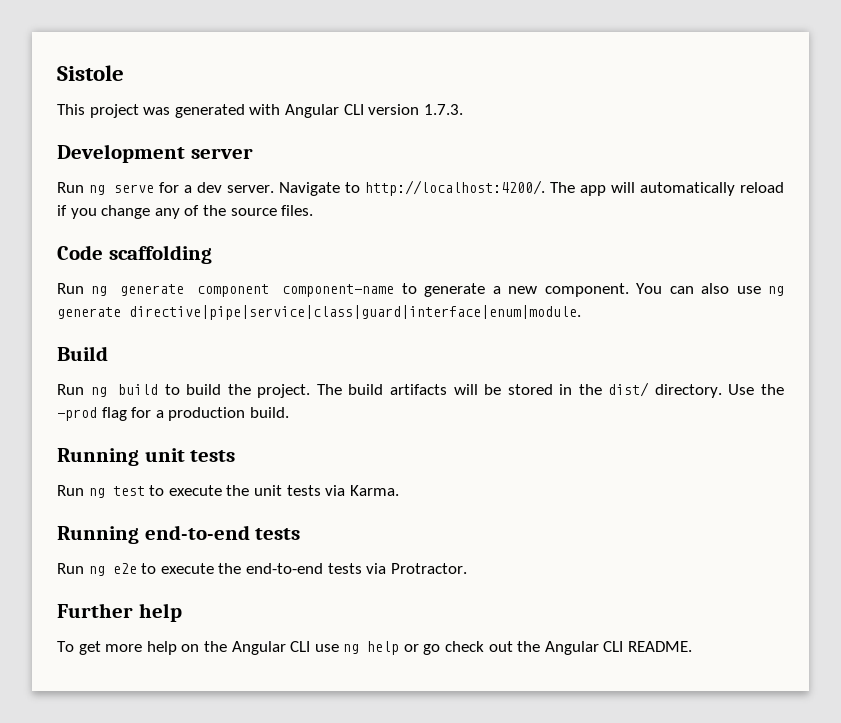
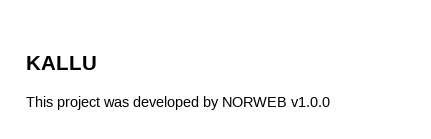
[57,65,124,81] Sistole -> [26,56,97,70] KALLU
[174,104,463,118] [57,144,253,163] [57,180,784,196] [57,205,314,219] [57,245,212,264] [57,283,785,297] [57,305,581,320] [57,346,108,361] [57,382,784,398] [57,407,289,421] [57,448,236,466] [57,485,399,498] [57,525,301,544] [57,563,467,576] [57,603,182,622] [57,641,693,655] generated with Angular CLI version 1.7.3. // Development server // Run ng serve for a dev server. Navigate to http://localhost:4200/. The app will automatically reload if you change any of the source files. // Code scaffolding // Run ng generate component component-name to generate a new component. You can also use ng generate directive|pipe|service|class|guard|interface|enum|module. // Build // Run ng build to build the project. The build artifacts will be stored in the dist/ directory. Use the -prod flag for a production build. // Running unit tests // Run ng test to execute the unit tests via Karma. // Running end-to-end tests // Run ng e2e to execute the end-to-end tests via Protractor. // Further help // To get more help on the Angular CLI use ng help or go check out the Angular CLI README. -> [133,96,330,110] developed by NORWEB v1.0.0

